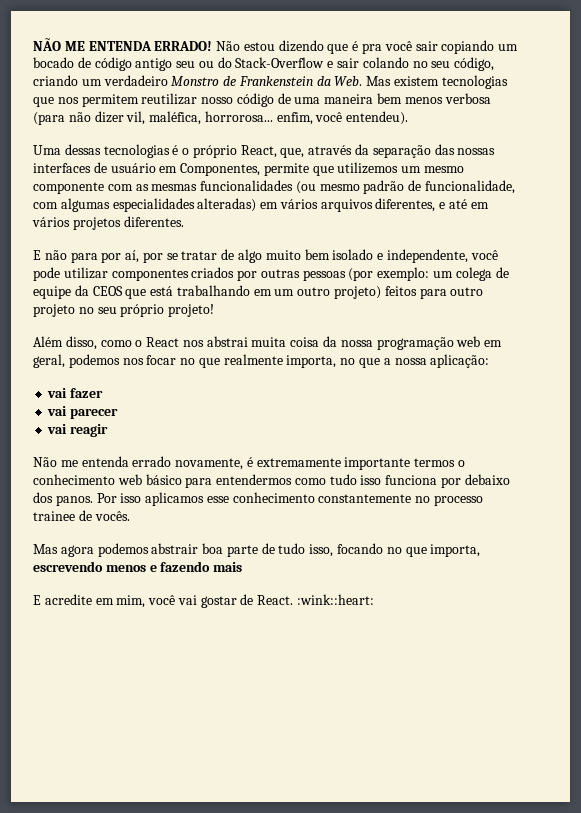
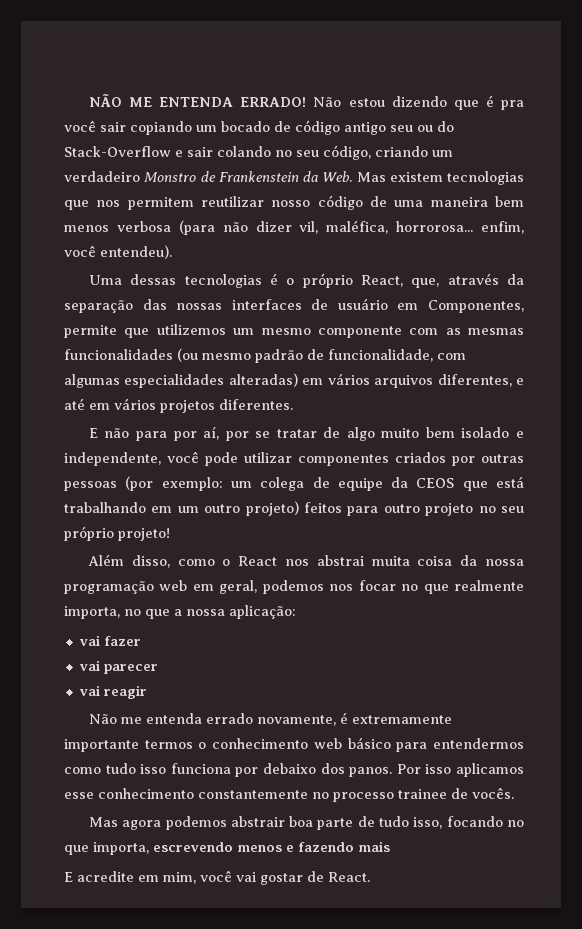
[297,594,375,605] :wink::heart: -> (370, 877) none

